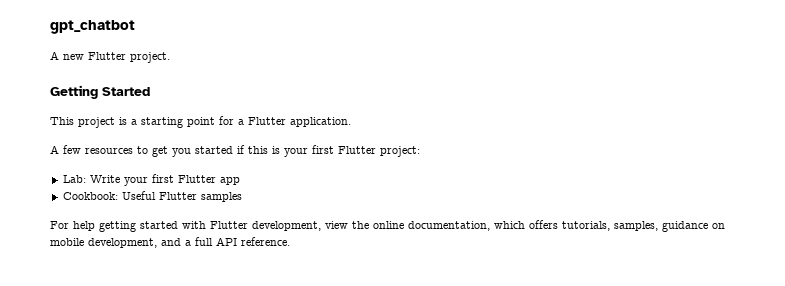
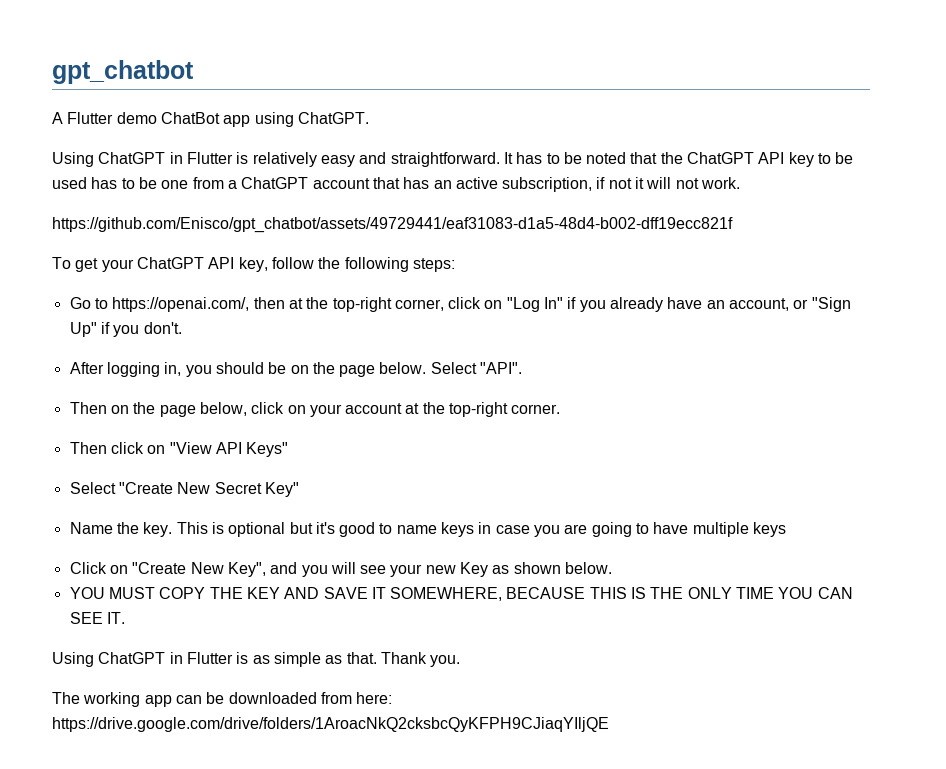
[63,52,170,63] [50,85,150,99] [50,116,351,128] [50,145,420,157] [62,174,240,186] [62,191,242,202] [50,220,725,232] [50,237,290,248] new Flutter project. // Getting Started // This project is a starting point for a Flutter application. // A few resources to get you started if this is your first Flutter project: // Lab: Write your first Flutter app // Cookbook: Useful Flutter samples // For help getting started with Flutter development, view the online documentation, which offers tutorials, samples, guidance on mobile development, and a full API reference. -> [67,112,369,127] [52,152,854,167] [52,177,741,192] [52,217,733,233] [52,257,455,272] [69,297,851,312] [69,322,182,337] [69,362,523,377] [69,402,561,417] [69,442,289,457] [69,482,299,497] [69,522,787,537] [69,562,613,577] [69,587,853,601] [69,612,125,624] [52,652,461,667] [52,692,393,707] [52,717,609,732] Flutter demo ChatBot app using ChatGPT. // Using ChatGPT in Flutter is relatively easy and straightforward. It has to be noted that the ChatGPT API key to be used has to be one from a ChatGPT account that has an active subscription, if not it will not work. // https://github.com/Enisco/gpt_chatbot/assets/49729441/eaf31083-d1a5-48d4-b002-dff19ecc821f // To get your ChatGPT API key, follow the following steps: // Go to https://openai.com/, then at the top-right corner, click on "Log In" if you already have an account, or "Sign Up" if you don't. // After logging in, you should be on the page below. Select "API". // Then on the page below, click on your account at the top-right corner. // Then click on "View API Keys" // Select "Create New Secret Key" // Name the key. This is optional but it's good to name keys in case you are going to have multiple keys // Click on "Create New Key", and you will see your new Key as shown below. // YOU MUST COPY THE KEY AND SAVE IT SOMEWHERE, BECAUSE THIS IS THE ONLY TIME YOU CAN SEE IT. // Using ChatGPT in Flutter is as simple as that. Thank you. // The working app can be downloaded from here: https://drive.google.com/drive/folders/1AroacNkQ2cksbcQyKFPH9CJiaqYIljQE

